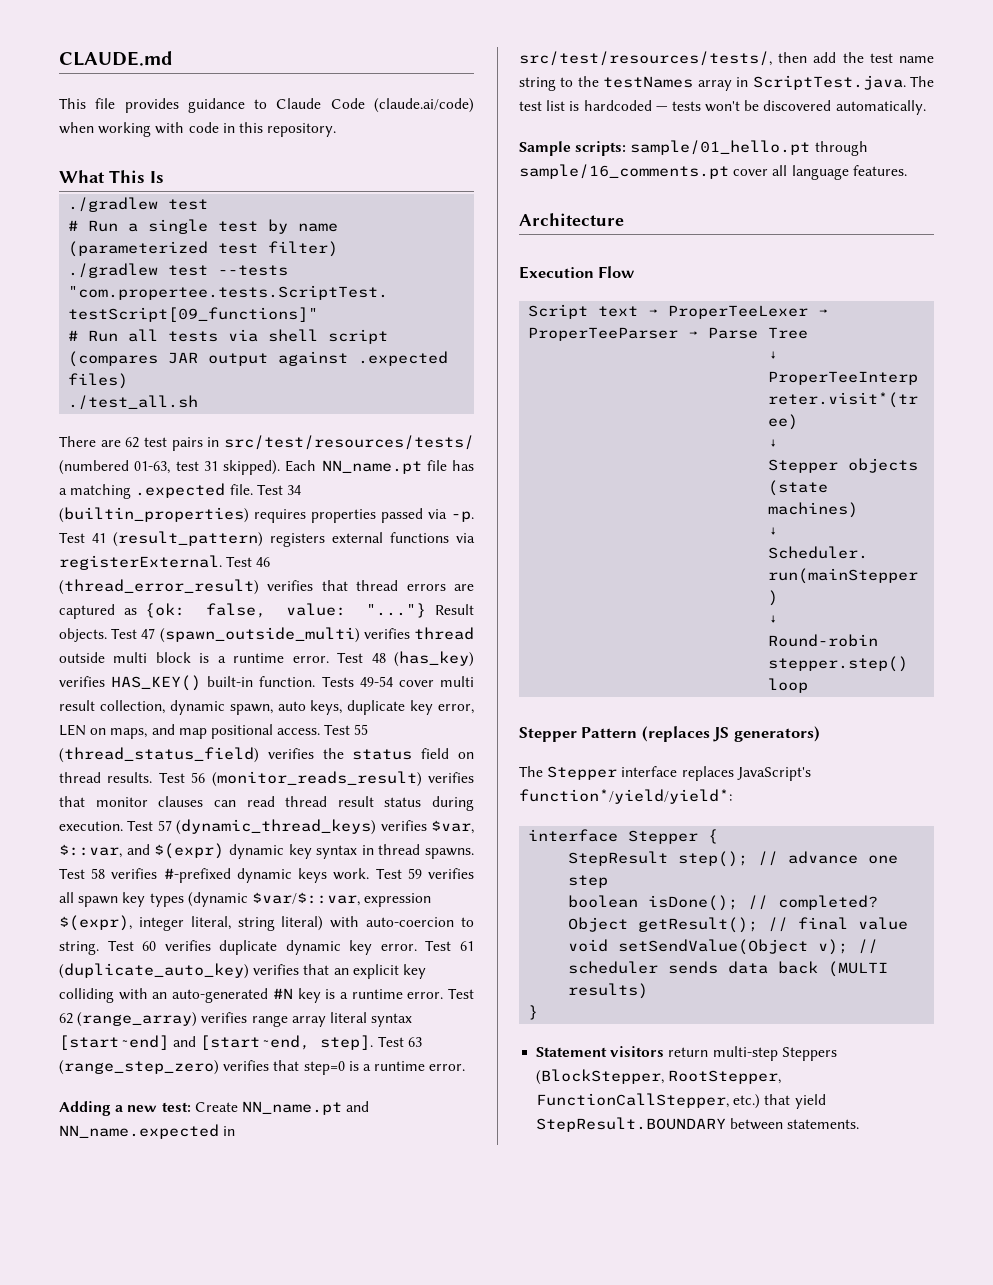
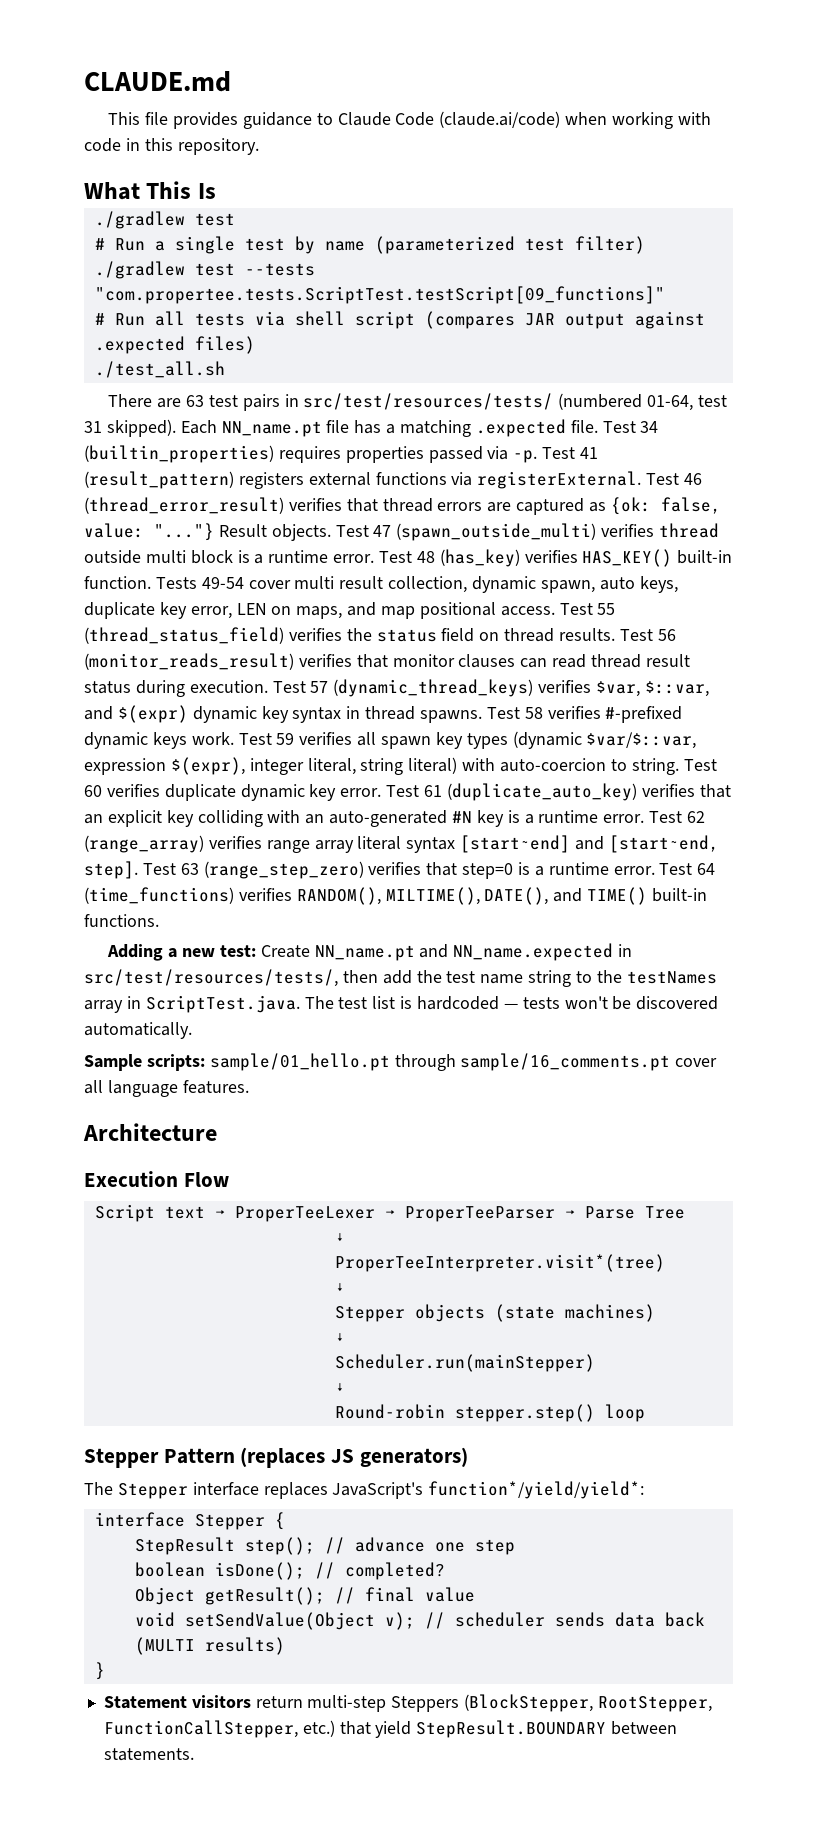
[125,437,140,448] 62 -> [185,395,204,407] 63
[134,461,171,474] 01-63, -> [647,395,694,411] 01-64,
(466, 1067) none -> [659,863,716,875] [84,887,708,905] [84,914,159,927] Test 64 (time_functions) verifies RANDOM(), MILTIME(), DATE(), and TIME() built-in functions.

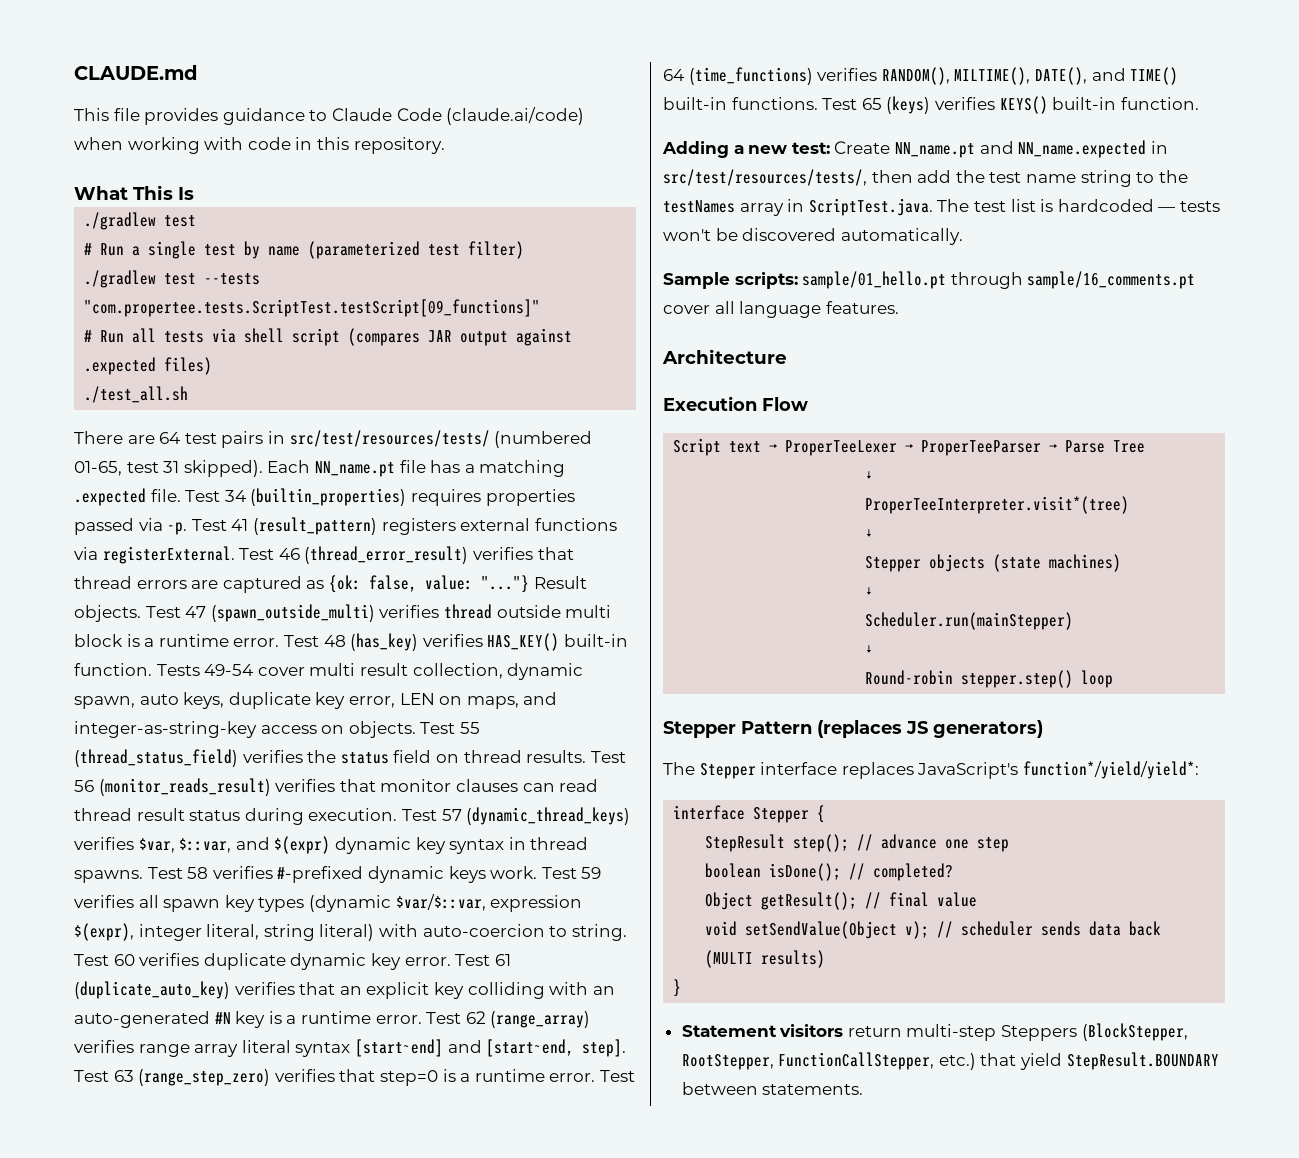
[185,395,204,407] 63 -> [159,432,181,444] 64
[647,395,694,411] 01-64, -> [74,461,122,476] 01-65,
[381,602,555,619] map positional access. -> [74,721,416,738] integer-as-string-key access on objects.
(159, 920) none -> [822,96,1199,114] Test 65 (keys) verifies KEYS() built-in function.

